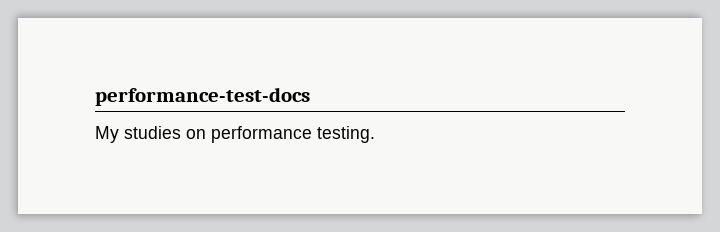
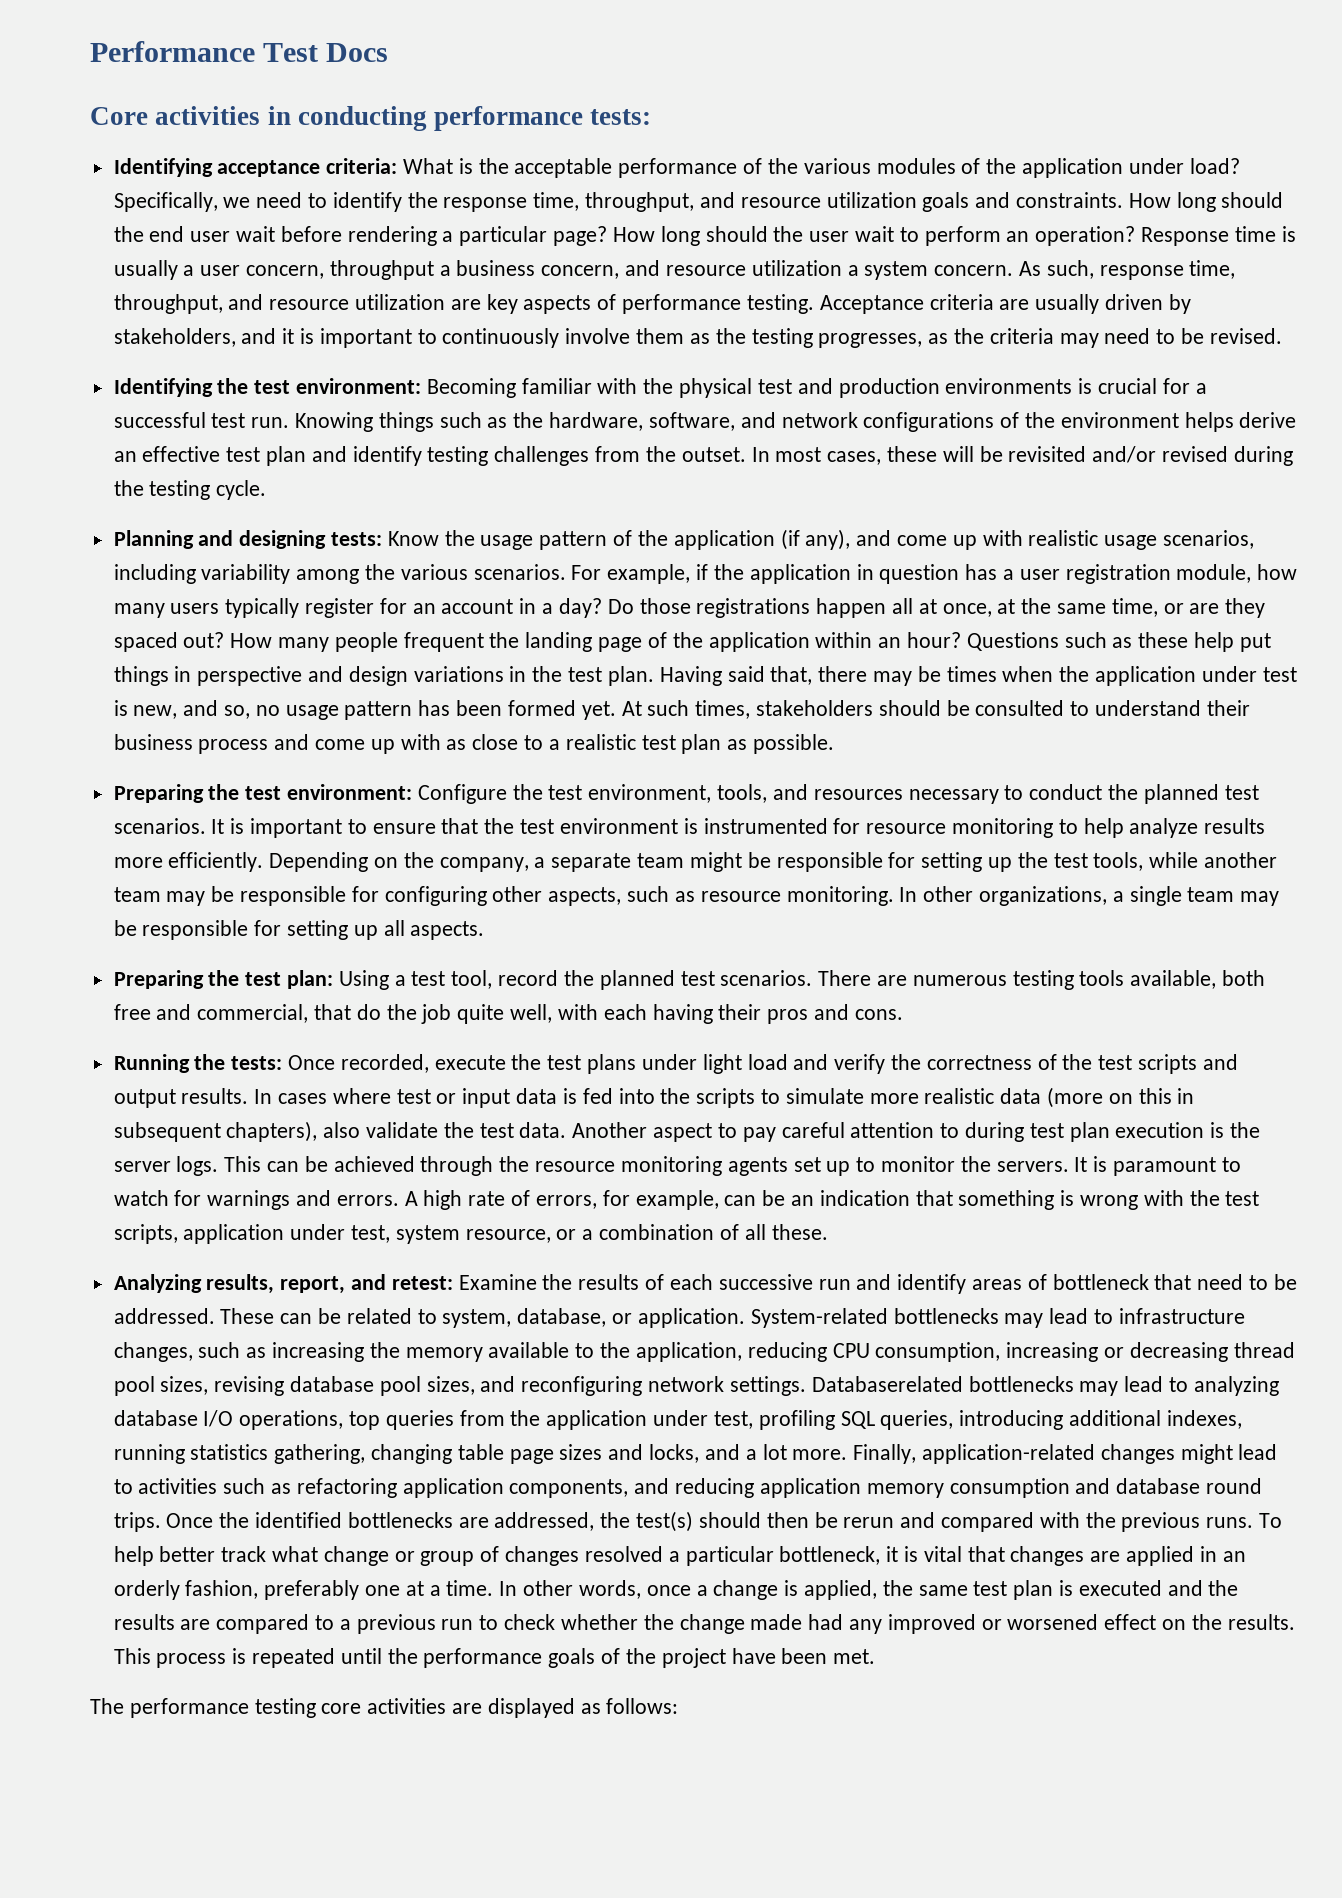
[95,87,310,106] [95,126,375,143] performance-test-docs // My studies on performance testing. -> [90,41,389,62] [90,106,652,131] [113,158,1240,178] [113,192,1284,212] [113,226,1296,246] [113,260,1236,280] [113,294,1191,314] [113,328,1282,348] [113,378,1207,398] [113,412,1297,432] [113,446,1293,466] [113,480,267,500] [113,529,1254,550] [113,564,1298,584] [113,598,1266,618] [113,632,1271,652] [113,666,1297,686] [113,700,1250,720] [113,734,834,754] [113,784,1259,804] [113,818,1266,838] [113,852,1277,872] [113,886,1280,906] [113,920,485,940] [113,970,1265,990] [113,1004,903,1024] [113,1054,1238,1074] [113,1087,1195,1108] [113,1121,1260,1142] [113,1156,1241,1176] [113,1190,1260,1210] [113,1224,828,1244] [113,1274,1297,1294] [113,1308,1245,1328] [113,1342,1295,1362] [113,1376,1279,1396] [113,1410,1242,1430] [113,1444,1278,1464] [113,1478,1262,1498] [113,1511,1282,1532] [113,1546,1246,1566] [113,1580,1239,1600] [113,1614,1295,1634] [113,1648,876,1668] [90,1698,679,1718] Performance Test Docs // Core activities in conducting performance tests: // Identifying acceptance criteria: What is the acceptable performance of the various modules of the application under load? Specifically, we need to identify the response time, throughput, and resource utilization goals and constraints. How long should the end user wait before rendering a particular page? How long should the user wait to perform an operation? Response time is usually a user concern, throughput a business concern, and resource utilization a system concern. As such, response time, throughput, and resource utilization are key aspects of performance testing. Acceptance criteria are usually driven by stakeholders, and it is important to continuously involve them as the testing progresses, as the criteria may need to be revised. // Identifying the test environment: Becoming familiar with the physical test and production environments is crucial for a successful test run. Knowing things such as the hardware, software, and network configurations of the environment helps derive an effective test plan and identify testing challenges from the outset. In most cases, these will be revisited and/or revised during the testing cycle. // Planning and designing tests: Know the usage pattern of the application (if any), and come up with realistic usage scenarios, including variability among the various scenarios. For example, if the application in question has a user registration module, how many users typically register for an account in a day? Do those registrations happen all at once, at the same time, or are they spaced out? How many people frequent the landing page of the application within an hour? Questions such as these help put things in perspective and design variations in the test plan. Having said that, there may be times when the application under test is new, and so, no usage pattern has been formed yet. At such times, stakeholders should be consulted to understand their business process and come up with as close to a realistic test plan as possible. // Preparing the test environment: Configure the test environment, tools, and resources necessary to conduct the planned test scenarios. It is important to ensure that the test environment is instrumented for resource monitoring to help analyze results more efficiently. Depending on the company, a separate team might be responsible for setting up the test tools, while another team may be responsible for configuring other aspects, such as resource monitoring. In other organizations, a single team may be responsible for setting up all aspects. // Preparing the test plan: Using a test tool, record the planned test scenarios. There are numerous testing tools available, both free and commercial, that do the job quite well, with each having their pros and cons. // Running the tests: Once recorded, execute the test plans under light load and verify the correctness of the test scripts and output results. In cases where test or input data is fed into the scripts to simulate more realistic data (more on this in subsequent chapters), also validate the test data. Another aspect to pay careful attention to during test plan execution is the server logs. This can be achieved through the resource monitoring agents set up to monitor the servers. It is paramount to watch for warnings and errors. A high rate of errors, for example, can be an indication that something is wrong with the test scripts, application under test, system resource, or a combination of all these. // Analyzing results, report, and retest: Examine the results of each successive run and identify areas of bottleneck that need to be addressed. These can be related to system, database, or application. System-related bottlenecks may lead to infrastructure changes, such as increasing the memory available to the application, reducing CPU consumption, increasing or decreasing thread pool sizes, revising database pool sizes, and reconfiguring network settings. Databaserelated bottlenecks may lead to analyzing database I/O operations, top queries from the application under test, profiling SQL queries, introducing additional indexes, running statistics gathering, changing table page sizes and locks, and a lot more. Finally, application-related changes might lead to activities such as refactoring application components, and reducing application memory consumption and database round trips. Once the identified bottlenecks are addressed, the test(s) should then be rerun and compared with the previous runs. To help better track what change or group of changes resolved a particular bottleneck, it is vital that changes are applied in an orderly fashion, preferably one at a time. In other words, once a change is applied, the same test plan is executed and the results are compared to a previous run to check whether the change made had any improved or worsened effect on the results. This process is repeated until the performance goals of the project have been met. // The performance testing core activities are displayed as follows:

